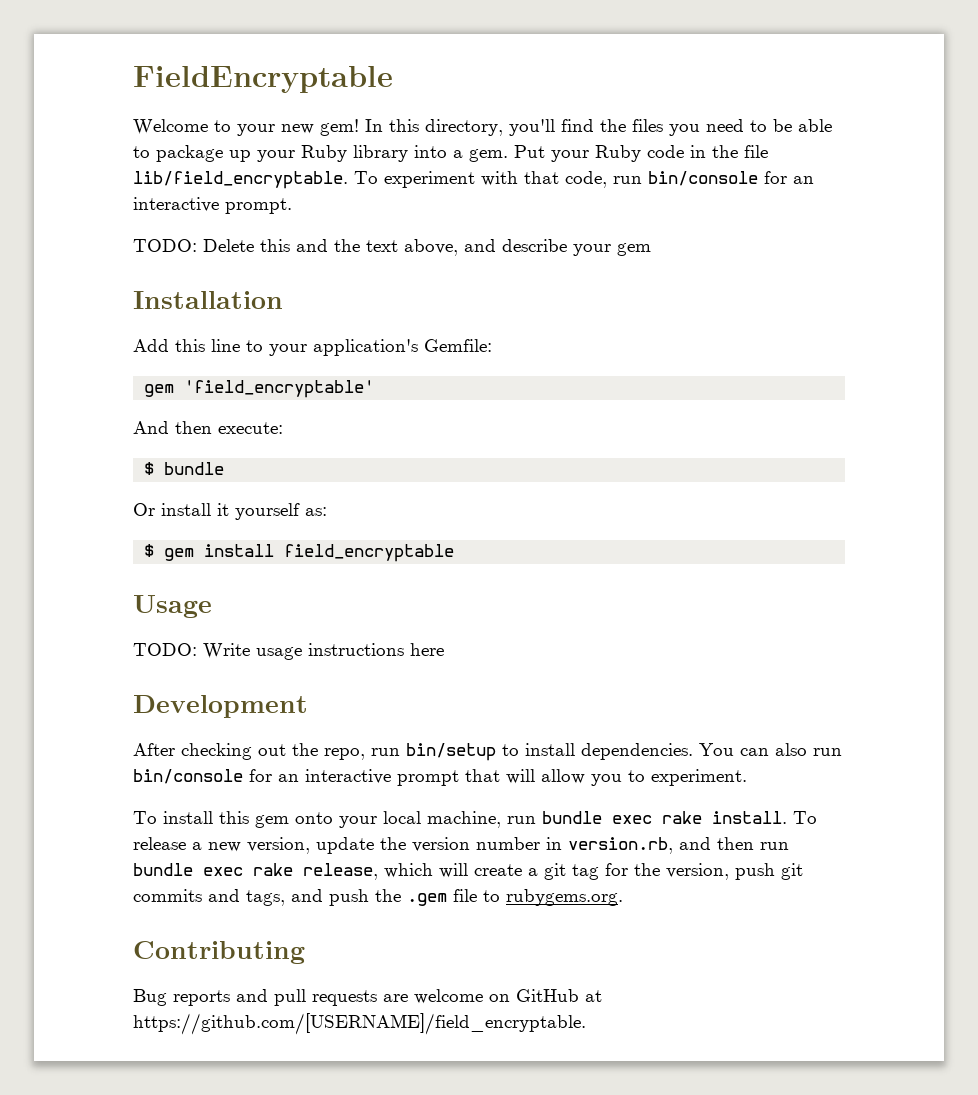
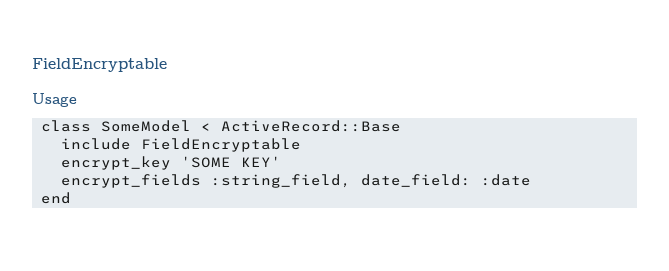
[133,66,393,93] [133,119,832,136] [133,145,768,162] [133,171,814,189] [133,197,292,214] [133,239,651,256] [133,291,283,309] [133,339,492,356] [144,380,375,398] [133,421,283,434] [144,462,225,475] [133,503,327,520] [144,544,455,562] [133,595,212,618] [133,643,444,660] [133,695,308,718] [133,743,842,761] [133,769,747,786] [133,811,817,828] [133,837,789,854] [133,863,803,880] [133,889,623,906] [133,941,305,964] [133,989,602,1006] [133,1013,586,1035] FieldEncryptable // Welcome to your new gem! In this directory, you'll find the files you need to be able to package up your Ruby library into a gem. Put your Ruby code in the file lib/field_encryptable. To experiment with that code, run bin/console for an interactive prompt. // TODO: Delete this and the text above, and describe your gem // Installation // Add this line to your application's Gemfile: // gem 'field_encryptable' // And then execute: // $ bundle // Or install it yourself as: // $ gem install field_encryptable // Usage // TODO: Write usage instructions here // Development // After checking out the repo, run bin/setup to install dependencies. You can also run bin/console for an interactive prompt that will allow you to experiment. // To install this gem onto your local machine, run bundle exec rake install. To release a new version, update the version number in version.rb, and then run bundle exec rake release, which will create a git tag for the version, push git commits and tags, and push the .gem file to rubygems.org. // Contributing // Bug reports and pull requests are welcome on GitHub at https://github.com/[USERNAME]/field_encryptable. -> [32,58,167,72] [32,93,77,107] [40,120,401,132] [60,138,301,152] [60,156,281,170] [60,174,531,188] [40,192,71,204] FieldEncryptable // Usage // class SomeModel < ActiveRecord::Base // include FieldEncryptable // encrypt_key 'SOME KEY' // encrypt_fields :string_field, date_field: :date // end

